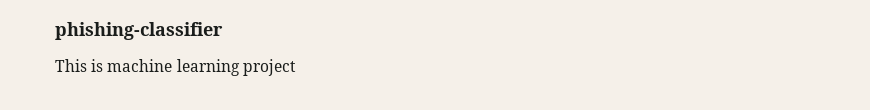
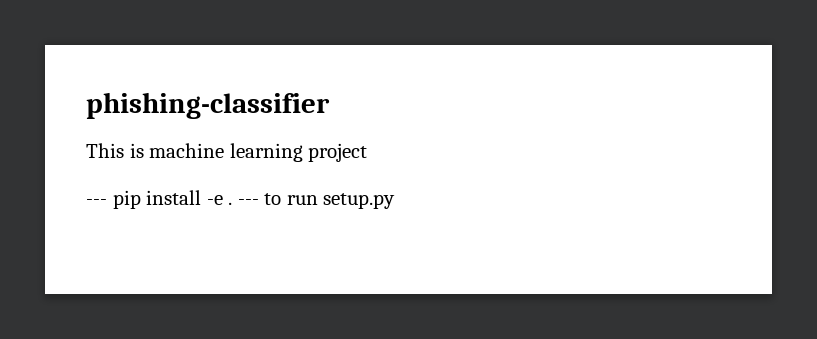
(296, 67) none -> [86,190,396,209] // --- pip install -e . --- to run setup.py

